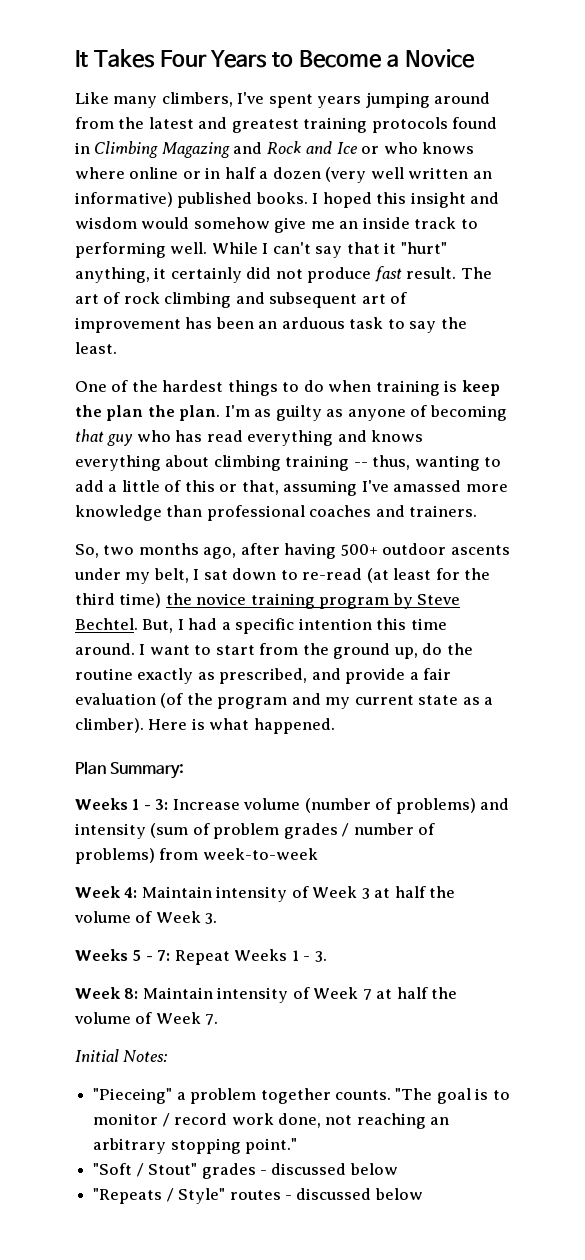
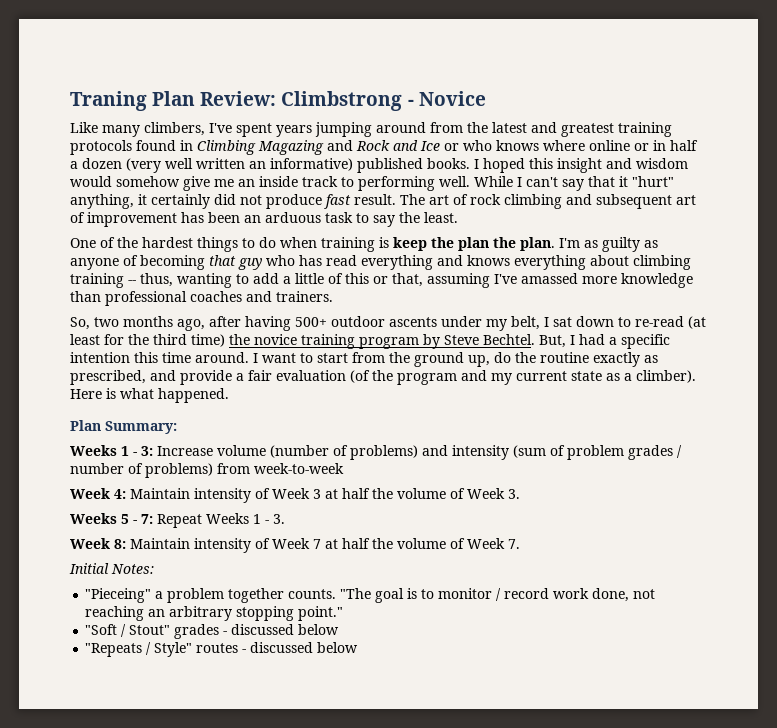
[75,49,399,68] It Takes Four Years to Become a -> [70,91,414,111] Traning Plan Review: Climbstrong -

